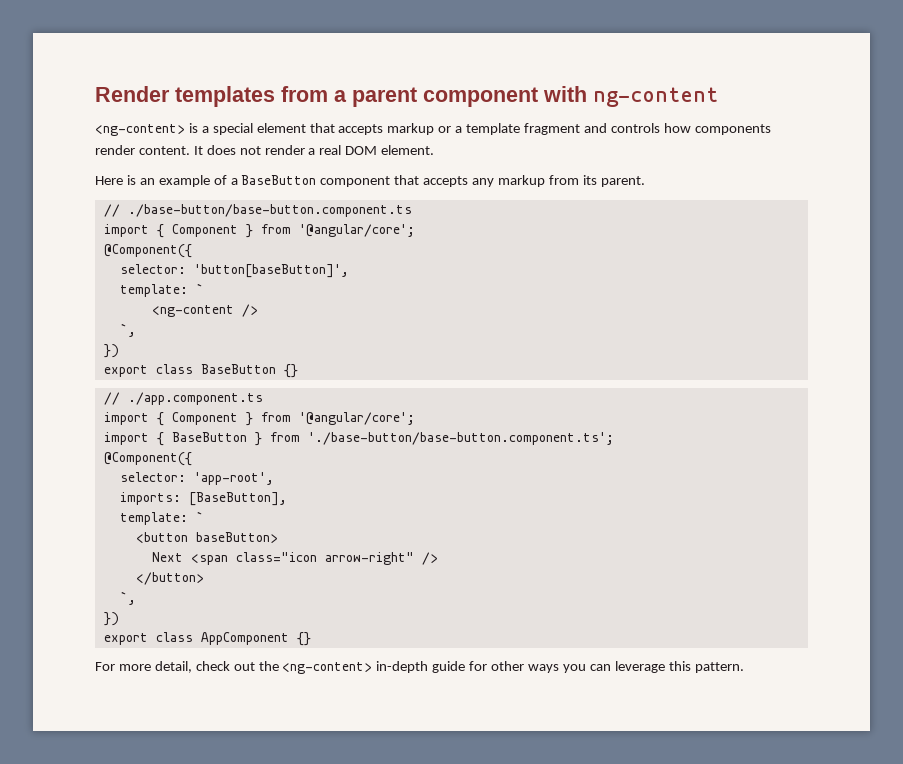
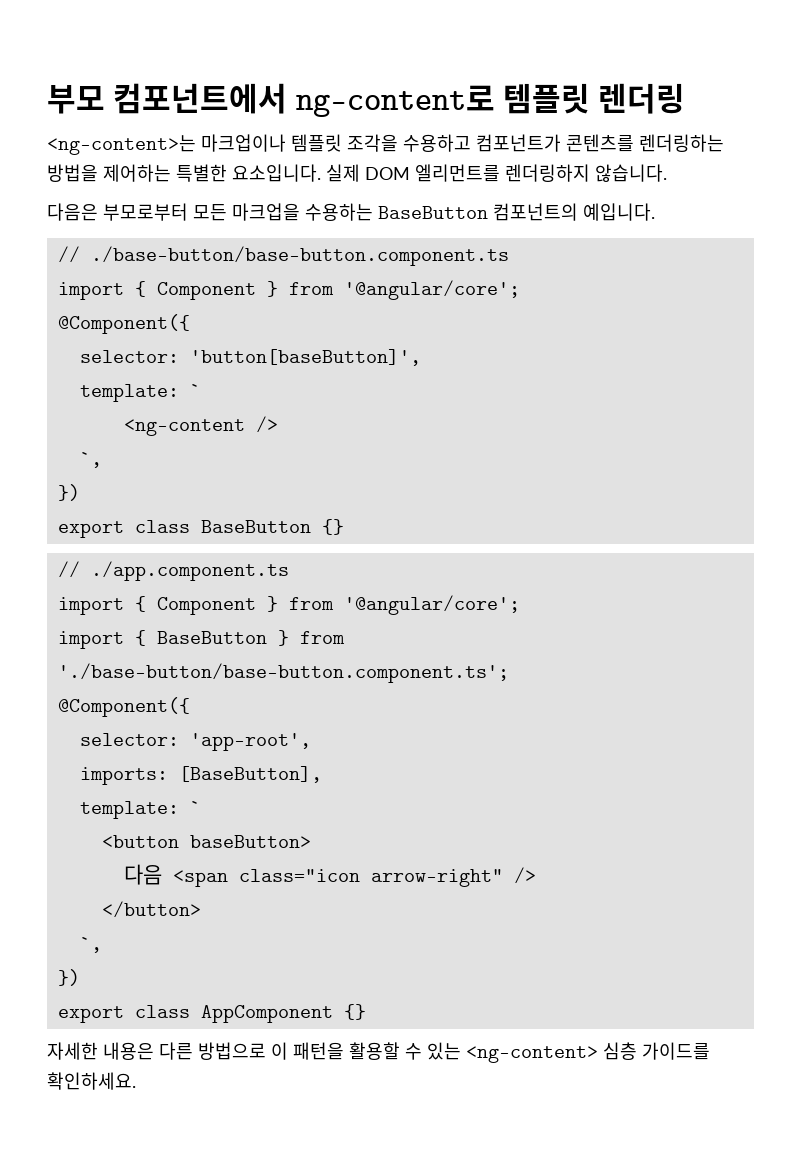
[95,86,718,107] [95,123,771,136] [95,145,435,155] [95,175,645,187] Render templates from a parent component with ng-content // <ng-content> is a special element that accepts markup or a template fragment and controls how components render content. It does not render a real DOM element. // Here is an example of a BaseButton component that accepts any markup from its parent. -> [47,83,686,117] [47,134,724,155] [47,164,667,182] [47,203,655,221] 부모 컴포넌트에서 ng-content로 템플릿 렌더링 // <ng-content>는 마크업이나 템플릿 조각을 수용하고 컴포넌트가 콘텐츠를 렌더링하는 방법을 제어하는 특별한 요소입니다. 실제 DOM 엘리먼트를 렌더링하지 않습니다. // 다음은 부모로부터 모든 마크업을 수용하는 BaseButton 컴포넌트의 예입니다.
[151,552,183,562] Next -> [123,864,162,885] 다음
[95,661,744,674] For more detail, check out the <ng-content> in-depth guide for other ways you can leverage this pattern. -> [47,1042,710,1063] [47,1072,136,1090] 자세한 내용은 다른 방법으로 이 패턴을 활용할 수 있는 <ng-content> 심층 가이드를 확인하세요.

